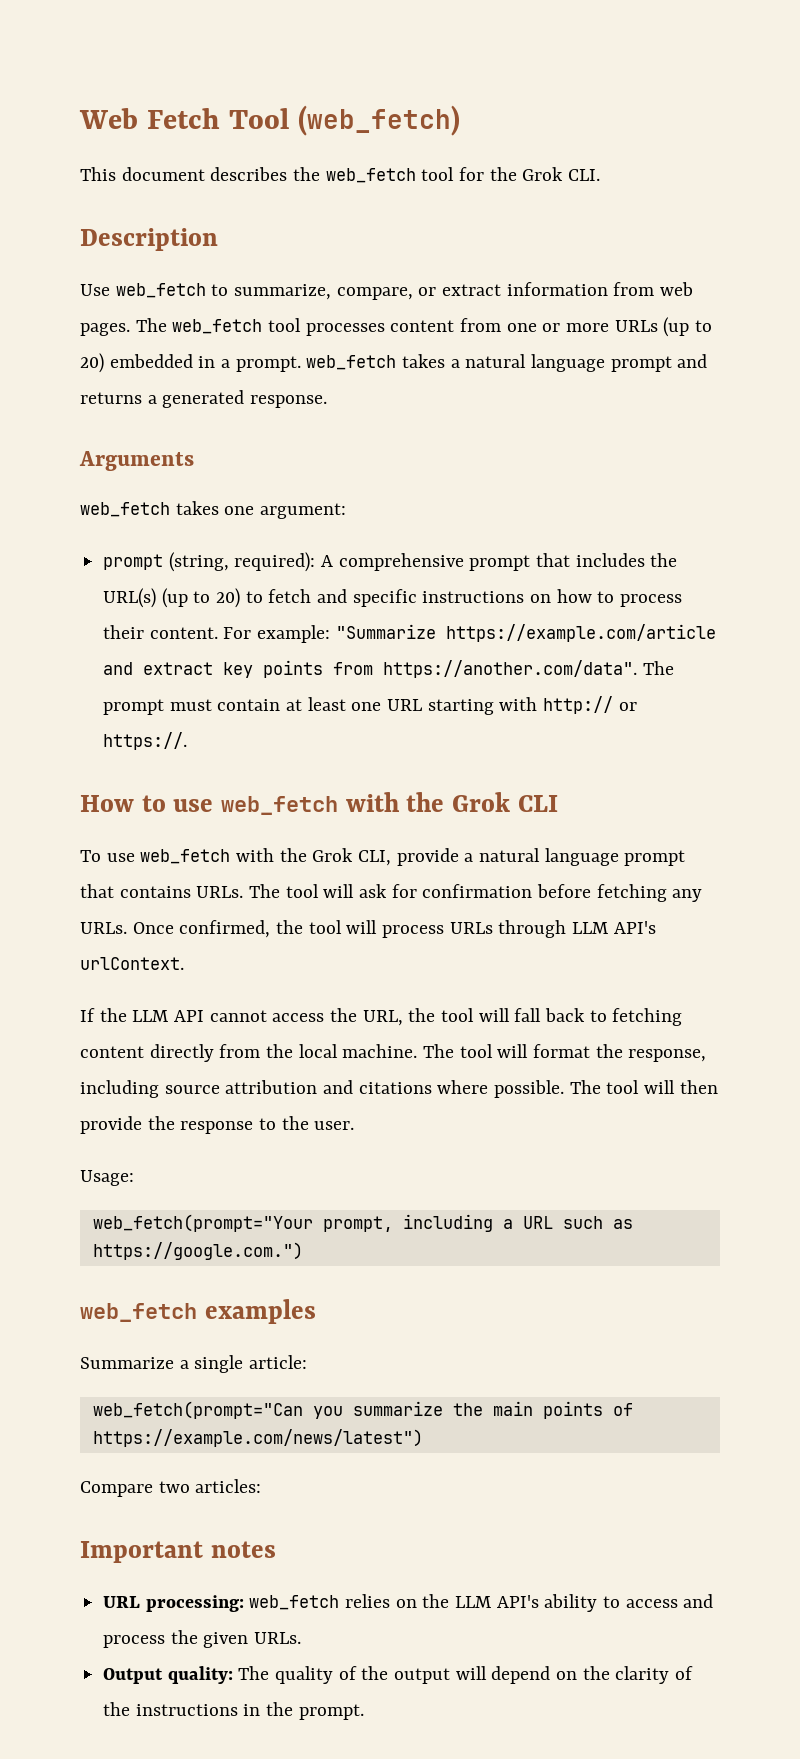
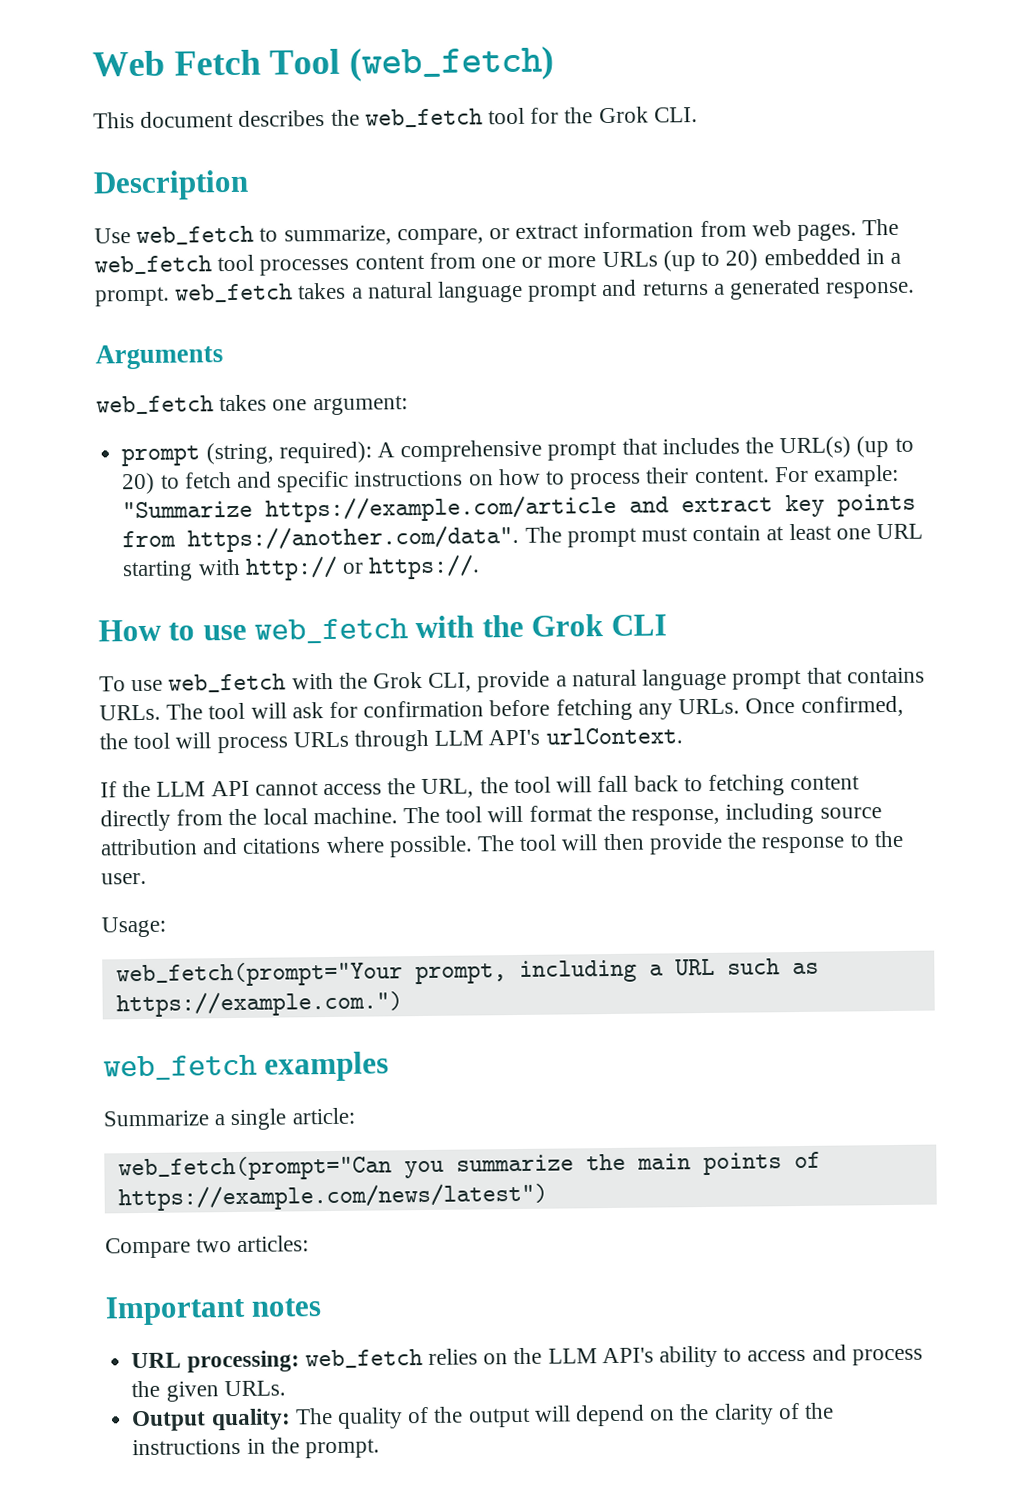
[92,1242,303,1260] https://google.com.") -> [115,990,403,1018] https://example.com.")

